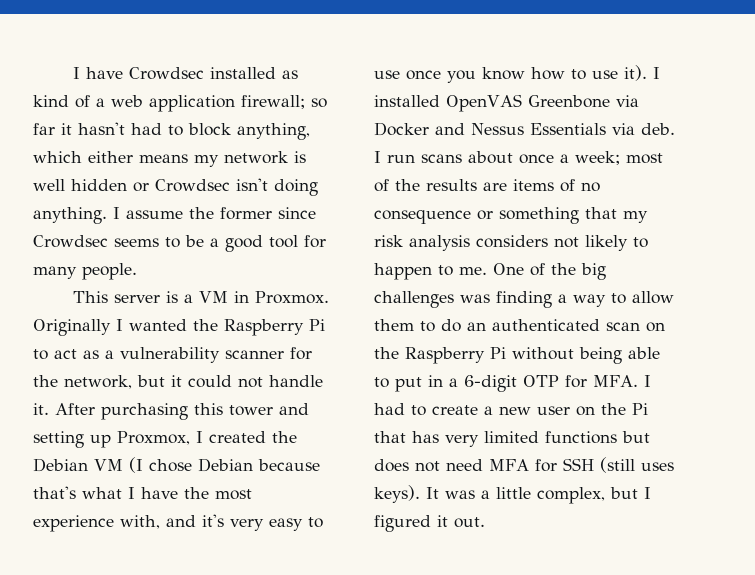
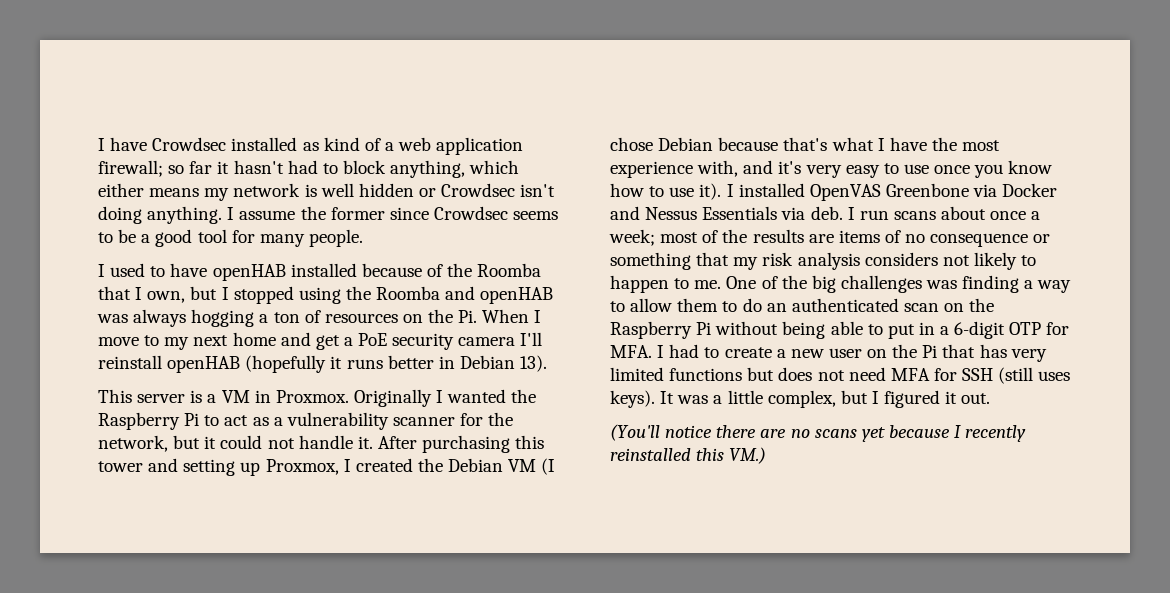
(137, 271) none -> [98,263,542,281] [98,286,554,304] [97,309,542,327] [98,332,543,350] [98,355,548,373] // I used to have openHAB installed because of the Roomba that I own, but I stopped using the Roomba and openHAB was always hogging a ton of resources on the Pi. When I move to my next home and get a PoE security camera I'll reinstall openHAB (hopefully it runs better in Debian 13).
(485, 522) none -> [610,424,1027,442] [610,447,767,464] // (You'll notice there are no scans yet because I recently reinstalled this VM.)

